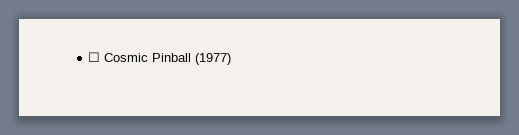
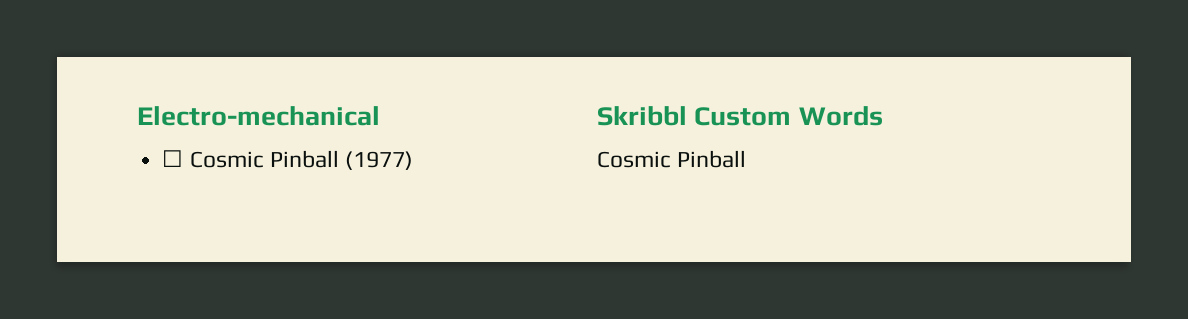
(88, 57) none -> [137,106,380,126] Electro-mechanical //
(232, 59) none -> [597,106,883,126] [597,150,747,168] // Skribbl Custom Words // Cosmic Pinball

